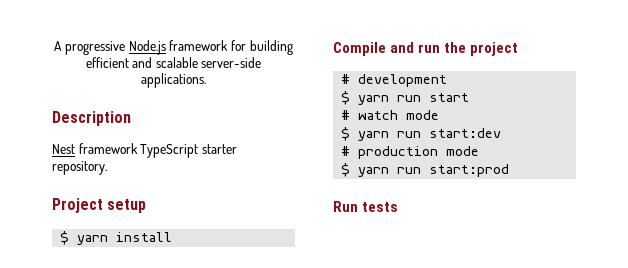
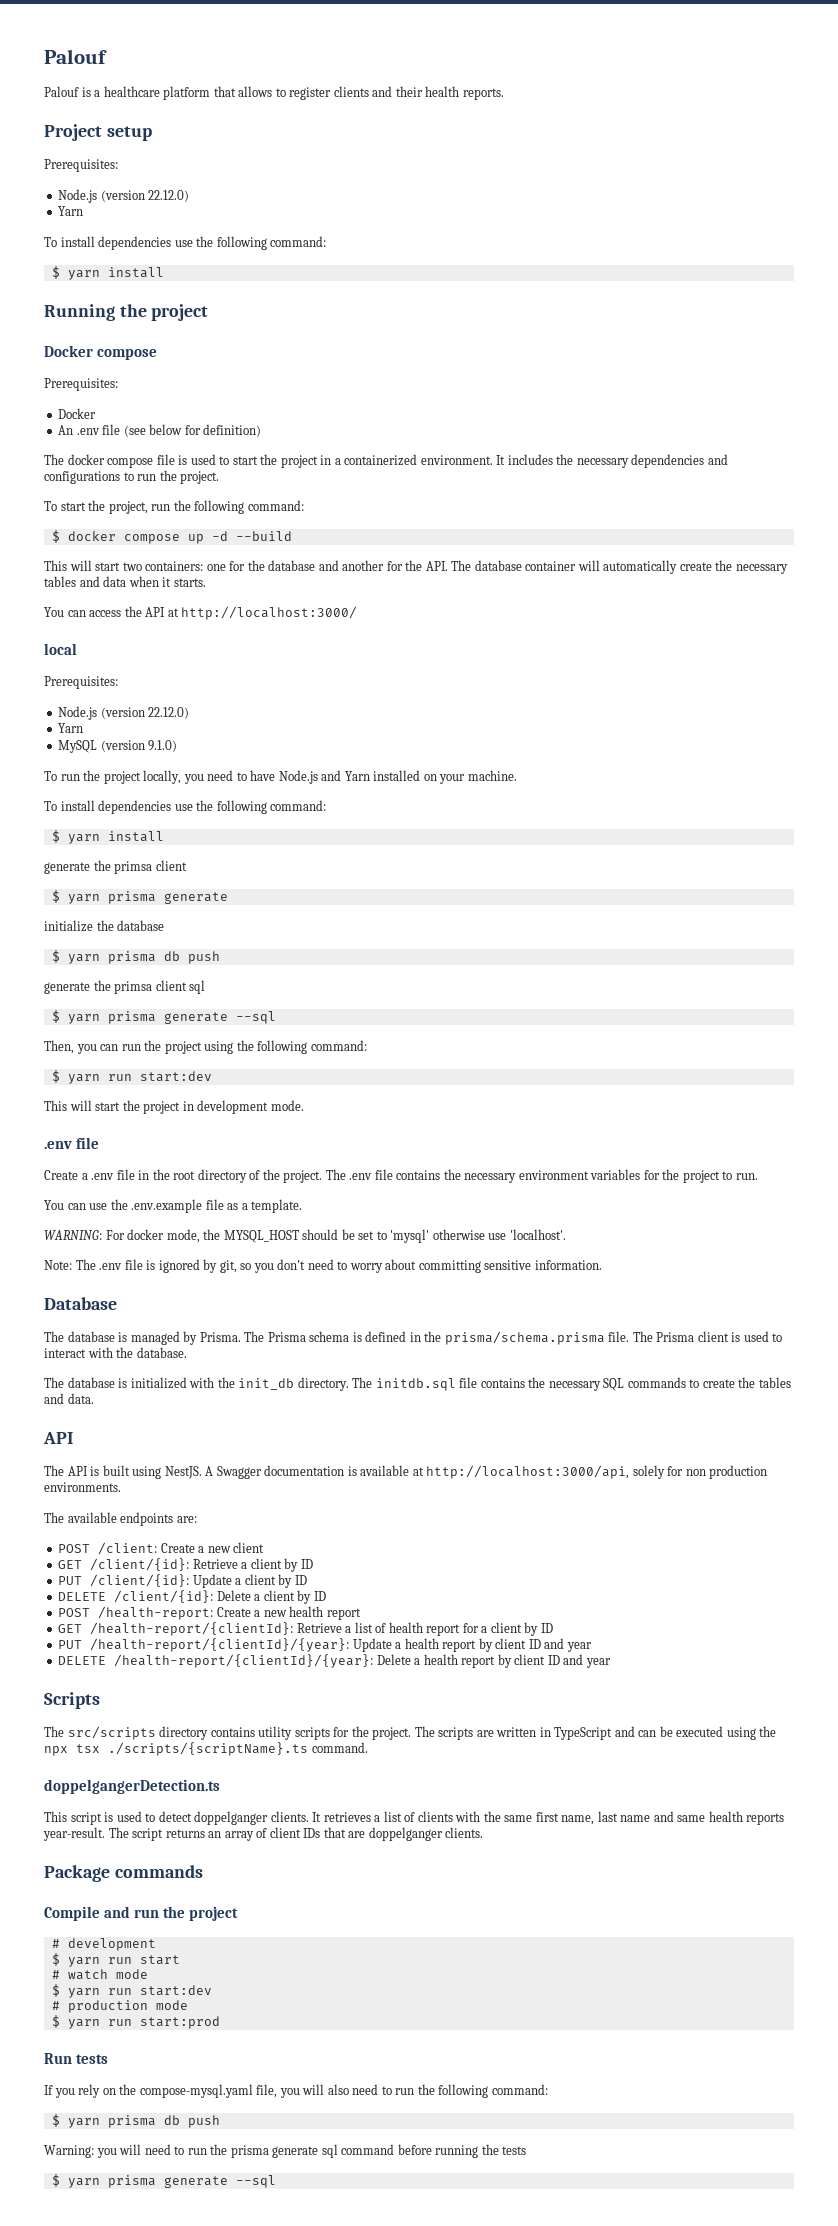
[54,40,293,55] [85,57,262,68] [141,73,206,88] [52,111,131,126] [52,143,237,158] [52,161,107,175] [52,198,147,213] [60,231,173,245] A progressive Node.js framework for building efficient and scalable server-side applications. // Description // Nest framework TypeScript starter repository. // Project setup // $ yarn install -> [44,49,107,64] [44,86,504,100] [44,124,152,141] [44,159,118,172] [58,189,190,203] [58,206,84,216] [44,236,327,250] [51,266,164,280] [44,304,209,321] [44,345,158,360] [44,378,118,391] [58,408,97,419] [58,424,262,437] [44,454,728,468] [44,470,220,484] [44,500,304,514] [51,530,292,544] [44,560,788,574] [44,576,206,587] [44,606,358,620] [44,643,77,655] [44,676,118,689] [58,706,190,720] [58,723,84,733] [58,740,178,753] [44,770,517,784] [44,800,327,814] [51,830,164,844] [44,860,187,874] [51,890,228,904] [44,920,165,932] [51,950,220,964] [44,980,206,994] [51,1010,276,1024] [44,1040,367,1054] [51,1070,212,1084] [44,1100,304,1114] [44,1137,100,1149] [44,1169,758,1183] [44,1199,303,1213] [44,1229,566,1243] [44,1259,602,1273] [44,1297,117,1310] [44,1331,783,1345] [44,1347,187,1358] [44,1377,791,1391] [44,1393,94,1404] [43,1432,73,1444] [44,1465,768,1479] [44,1482,121,1492] [44,1512,197,1526] [58,1542,265,1555] [58,1558,313,1572] [58,1574,307,1588] [58,1590,326,1604] [58,1606,361,1620] [58,1622,553,1636] [58,1638,592,1652] [58,1654,611,1668] [44,1692,100,1709] [44,1726,777,1740] [44,1742,368,1756] [44,1779,220,1794] [44,1811,785,1825] [43,1827,484,1841] [44,1865,203,1882] Palouf // Palouf is a healthcare platform that allows to register clients and their health reports. // Project setup // Prerequisites: // Node.js (version 22.12.0) // Yarn // To install dependencies use the following command: // $ yarn install // Running the project // Docker compose // Prerequisites: // Docker // An .env file (see below for definition) // The docker compose file is used to start the project in a containerized environment. It includes the necessary dependencies and configurations to run the project. // To start the project, run the following command: // $ docker compose up -d --build // This will start two containers: one for the database and another for the API. The database container will automatically create the necessary tables and data when it starts. // You can access the API at http://localhost:3000/ // local // Prerequisites: // Node.js (version 22.12.0) // Yarn // MySQL (version 9.1.0) // To run the project locally, you need to have Node.js and Yarn installed on your machine. // To install dependencies use the following command: // $ yarn install // generate the primsa client // $ yarn prisma generate // initialize the database // $ yarn prisma db push // generate the primsa client sql // $ yarn prisma generate --sql // Then, you can run the project using the following command: // $ yarn run start:dev // This will start the project in development mode. // .env file // Create a .env file in the root directory of the project. The .env file contains the necessary environment variables for the project to run. // You can use the .env.example file as a template. // WARNING: For docker mode, the MYSQL_HOST should be set to 'mysql' otherwise use 'localhost'. // Note: The .env file is ignored by git, so you don't need to worry about committing sensitive information. // Database // The database is managed by Prisma. The Prisma schema is defined in the prisma/schema.prisma file. The Prisma client is used to interact with the database. // The database is initialized with the init_db directory. The initdb.sql file contains the necessary SQL commands to create the tables and data. // API // The API is built using NestJS. A Swagger documentation is available at http://localhost:3000/api, solely for non production environments. // The available endpoints are: // POST /client: Create a new client // GET /client/{id}: Retrieve a client by ID // PUT /client/{id}: Update a client by ID // DELETE /client/{id}: Delete a client by ID // POST /health-report: Create a new health report // GET /health-report/{clientId}: Retrieve a list of health report for a client by ID // PUT /health-report/{clientId}/{year}: Update a health report by client ID and year // DELETE /health-report/{clientId}/{year}: Delete a health report by client ID and year // Scripts // The src/scripts directory contains utility scripts for the project. The scripts are written in TypeScript and can be executed using the npx tsx ./scripts/{scriptName}.ts command. // doppelgangerDetection.ts // This script is used to detect doppelganger clients. It retrieves a list of clients with the same first name, last name and same health reports year-result. The script returns an array of client IDs that are doppelganger clients. // Package commands
(399, 207) none -> [44,2084,548,2098] [51,2114,220,2128] [44,2144,527,2158] [51,2174,276,2188] // If you rely on the compose-mysql.yaml file, you will also need to run the following command: // $ yarn prisma db push // Warning: you will need to run the prisma generate sql command before running the tests // $ yarn prisma generate --sql

